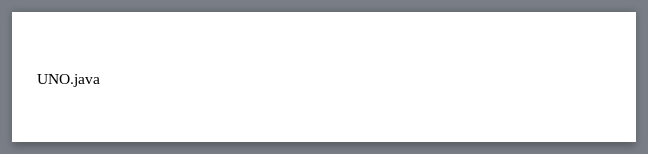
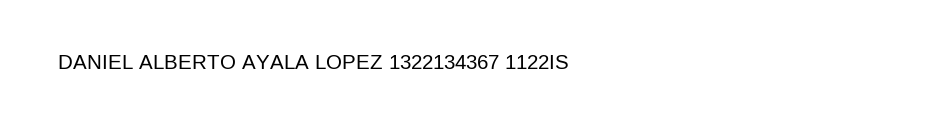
[37,74,100,87] UNO.java -> [58,55,569,69] DANIEL ALBERTO AYALA LOPEZ 1322134367 1122IS

